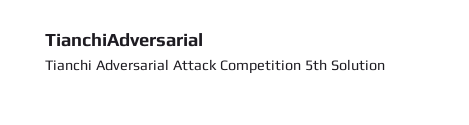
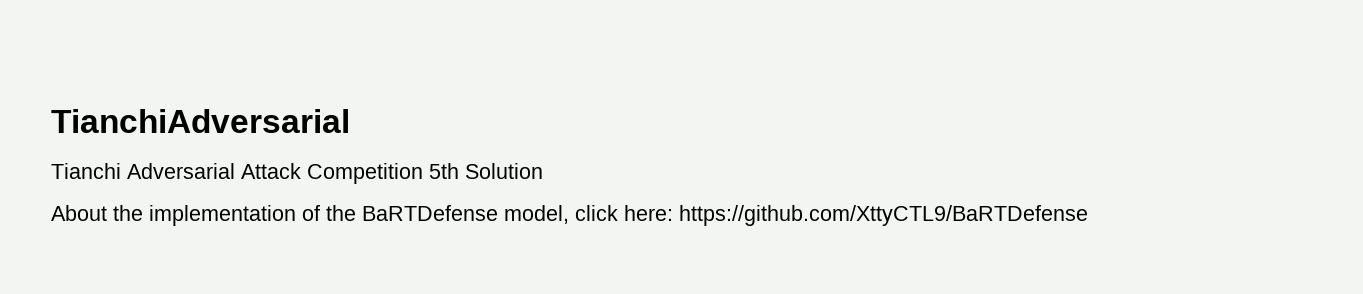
(385, 65) none -> [51,205,1088,226] // About the implementation of the BaRTDefense model, click here: https://github.com/XttyCTL9/BaRTDefense

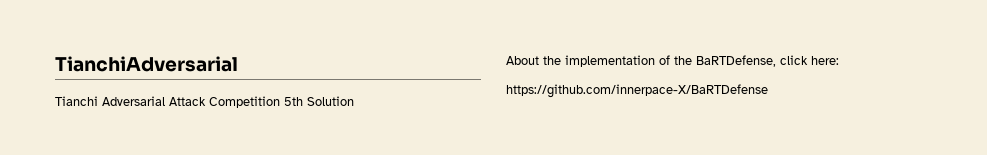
[362,205,569,224] BaRTDefense model, -> [696,55,776,67] BaRTDefense,
[679,205,1088,226] https://github.com/XttyCTL9/BaRTDefense -> [506,84,768,98] // https://github.com/innerpace-X/BaRTDefense

